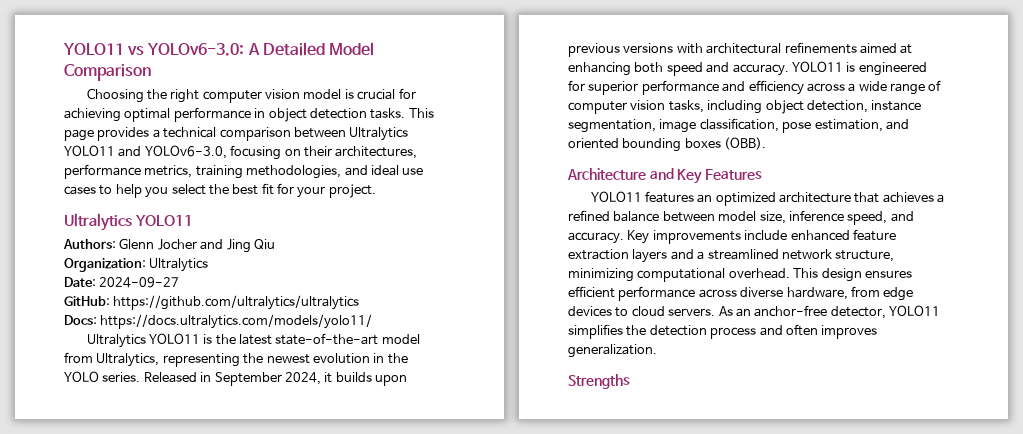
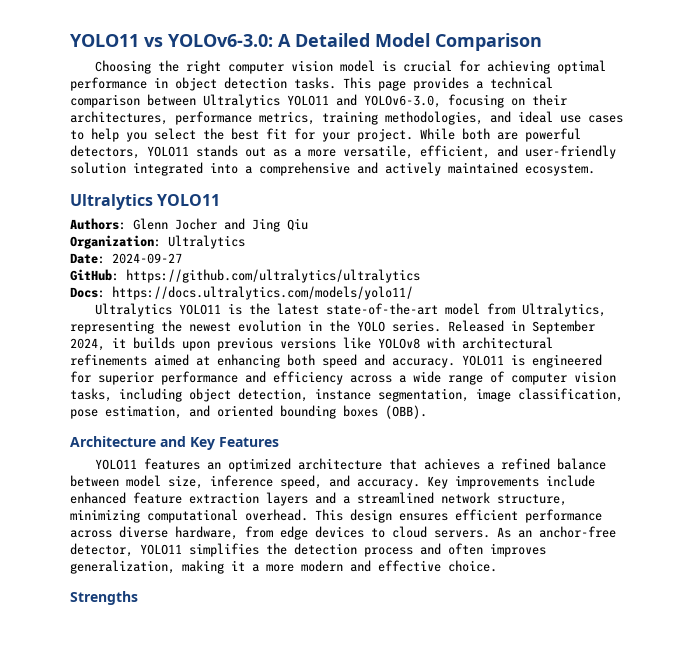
(376, 191) none -> [420,128,581,142] [70,145,616,159] [70,162,595,176] While both are powerful detectors, YOLO11 stands out as a more versatile, efficient, and user-friendly solution integrated into a comprehensive and actively maintained ecosystem.
(674, 48) none -> [343,337,420,349] like YOLOv8
[568,344,657,358] generalization. -> [70,560,497,574] generalization, making it a more modern and effective choice.

